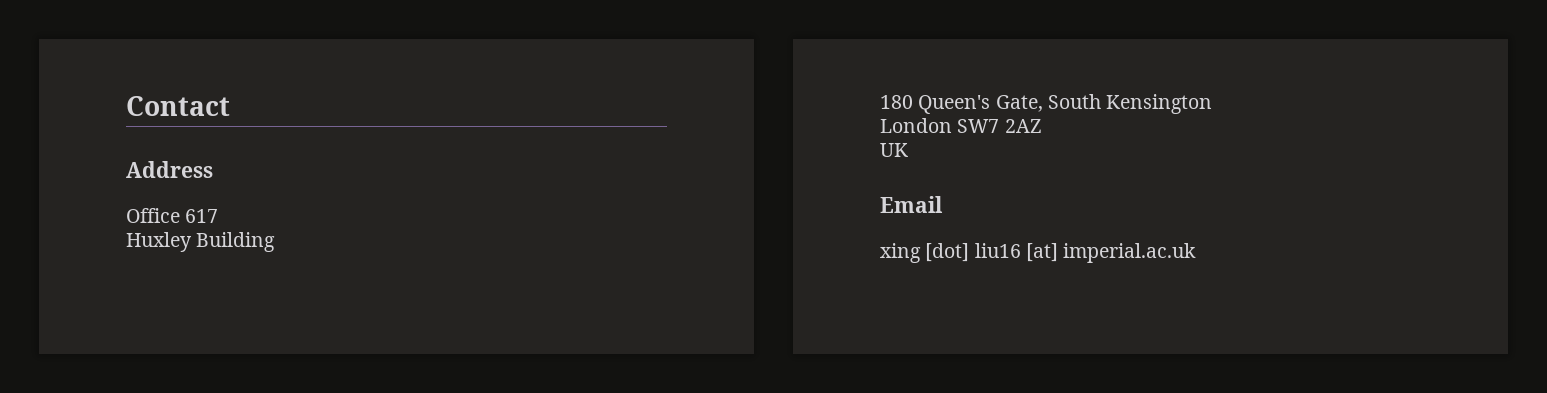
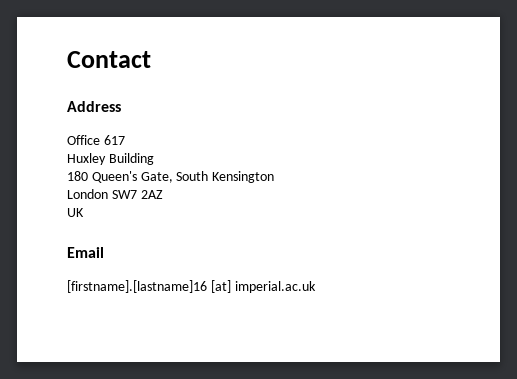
[880,243,1021,263] xing [dot] liu16 -> [67,280,207,293] [firstname].[lastname]16

